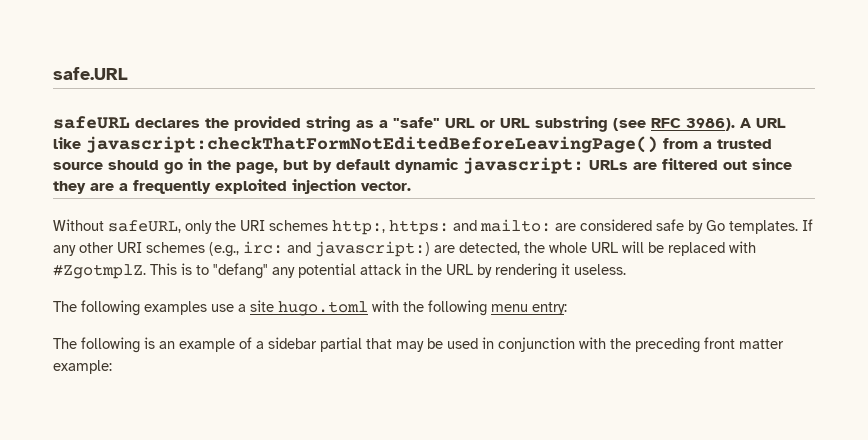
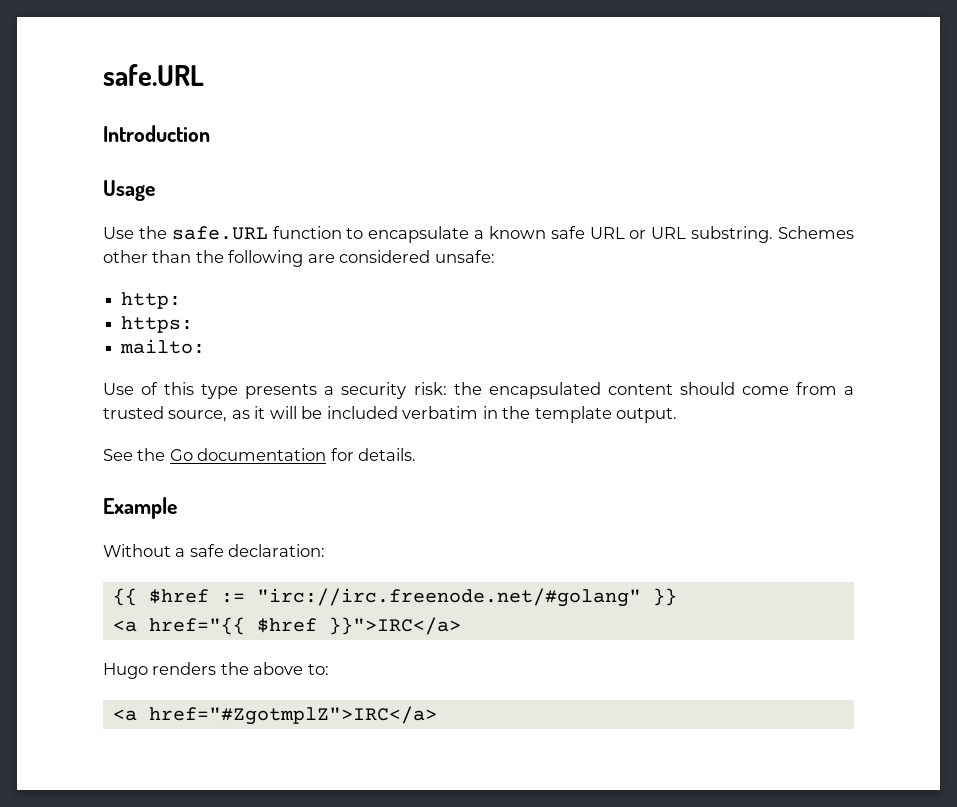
[53,116,786,132] [53,136,772,153] [53,157,792,174] [53,179,411,194] [53,219,813,235] [53,241,756,257] [53,263,626,279] [53,300,567,316] [53,337,784,353] [53,360,112,374] safeURL declares the provided string as a "safe" URL or URL substring (see RFC 3986). A URL like javascript:checkThatFormNotEditedBeforeLeavingPage() from a trusted source should go in the page, but by default dynamic javascript: URLs are filtered out since they are a frequently exploited injection vector. // Without safeURL, only the URI schemes http:, https: and mailto: are considered safe by Go templates. If any other URI schemes (e.g., irc: and javascript:) are detected, the whole URL will be replaced with #ZgotmplZ. This is to "defang" any potential attack in the URL by rendering it useless. // The following examples use a site hugo.toml with the following menu entry: // The following is an example of a sidebar partial that may be used in conjunction with the preceding front matter example: -> [103,125,210,142] [103,180,155,201] [103,226,854,243] [103,250,495,267] [121,292,182,309] [121,316,194,333] [120,339,206,354] [103,382,854,399] [103,406,678,423] [103,448,417,461] [103,497,177,519] [103,544,326,557] [112,588,677,607] [112,617,461,635] [103,662,329,679] [112,706,437,725] Introduction // Usage // Use the safe.URL function to encapsulate a known safe URL or URL substring. Schemes other than the following are considered unsafe: // http: // https: // mailto: // Use of this type presents a security risk: the encapsulated content should come from a trusted source, as it will be included verbatim in the template output. // See the Go documentation for details. // Example // Without a safe declaration: // {{ $href := "irc://irc.freenode.net/#golang" }} // <a href="{{ $href }}">IRC</a> // Hugo renders the above to: // <a href="#ZgotmplZ">IRC</a>

